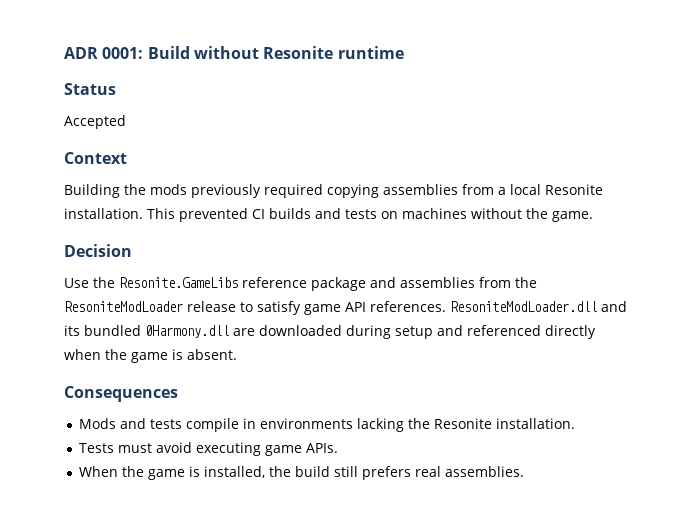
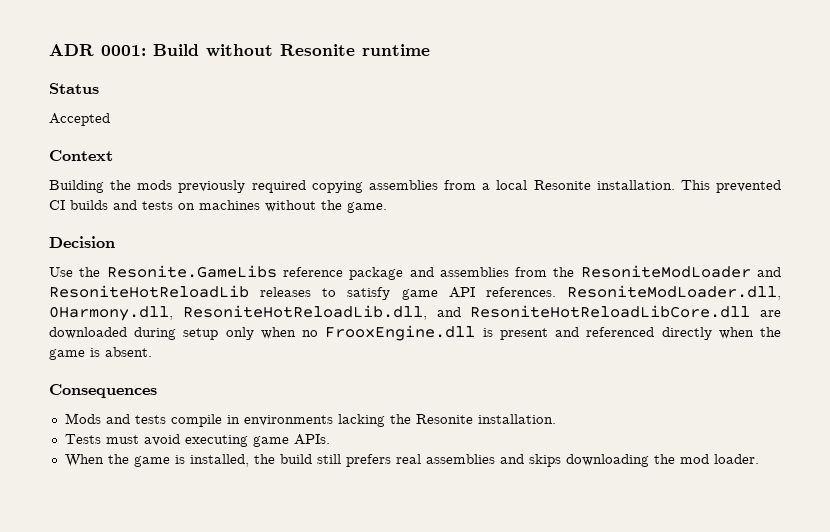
[187,301,236,312] release -> [757,267,781,277] [49,285,312,298] and ResoniteHotReloadLib releases
[450,301,627,312] [64,325,433,339] ResoniteModLoader.dll and its bundled 0Harmony.dll are downloaded during setup -> [567,285,782,300] [49,305,781,321] [49,325,548,341] ResoniteModLoader.dll, 0Harmony.dll, ResoniteHotReloadLib.dll, and ResoniteHotReloadLibCore.dll are downloaded during setup only when no FrooxEngine.dll is present
[445,466,525,477] assemblies. -> [425,454,759,467] assemblies and skips downloading the mod loader.

